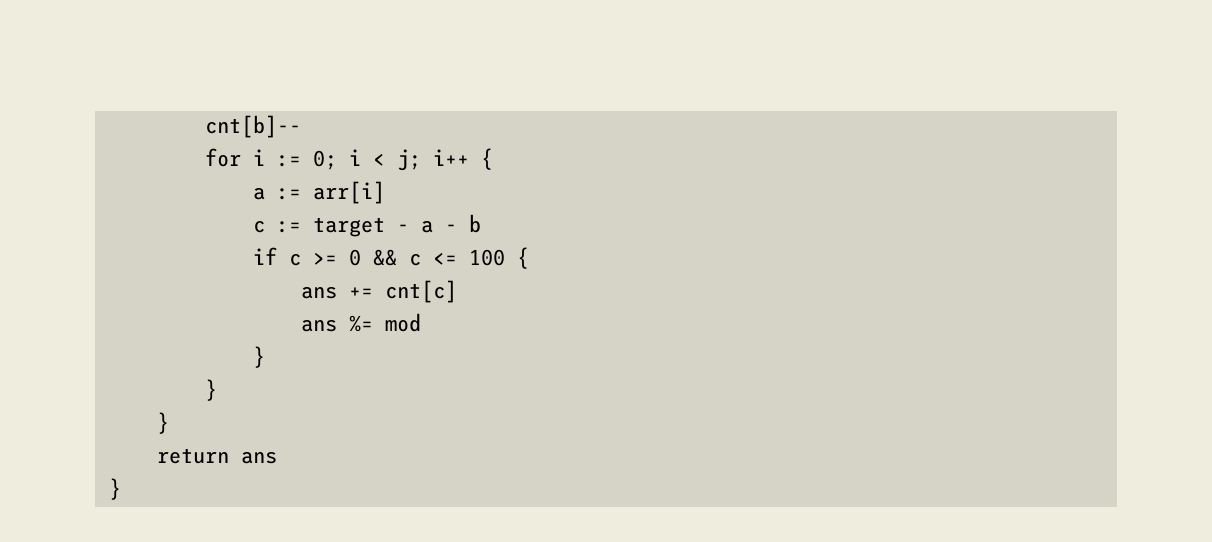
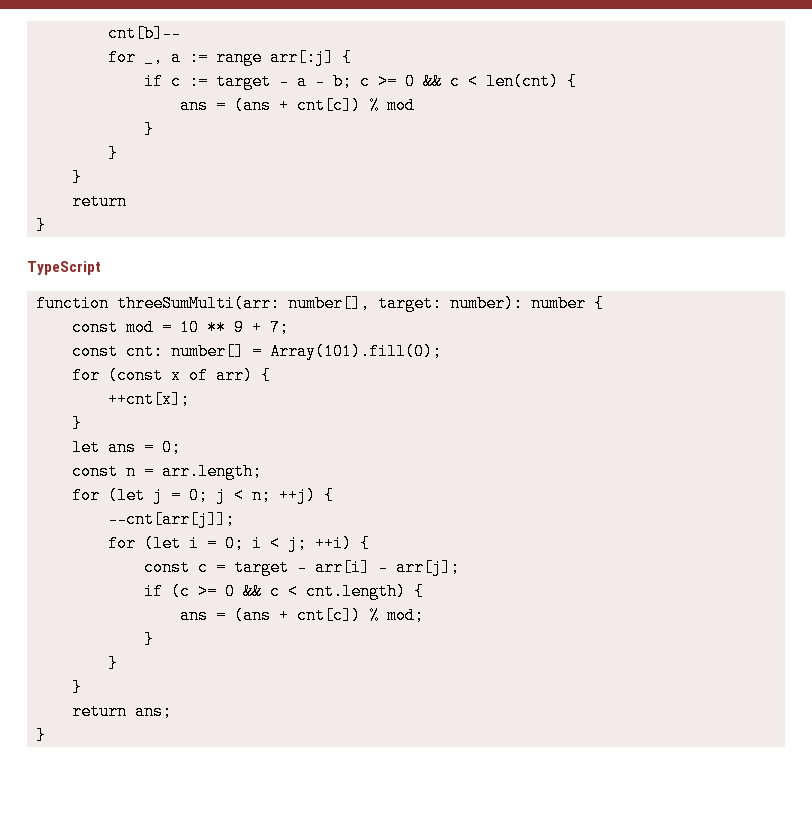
[252,148,493,171] [252,181,385,204] i := 0; i < j; i++ { // a := arr[i] // -> [144,49,353,66] [144,73,164,90] _, a := range arr[:j] { // if
[468,214,481,233] [252,247,277,265] b // if -> [333,73,353,90] b;
[432,247,529,269] [300,280,457,303] [300,315,373,332] <= 100 { // ans += cnt[c] // ans %= -> [468,73,578,90] [180,97,380,114] < len(cnt) { // ans = (ans + cnt[c]) %
[240,451,277,464] [108,478,121,500] ans // } -> [36,217,47,234] [27,261,101,275] [36,295,605,312] [72,319,290,336] [72,343,443,360] [72,367,272,384] [108,391,191,408] [72,415,83,432] [72,439,182,456] [72,463,263,480] [72,487,335,504] [108,511,236,528] [108,535,371,552] [144,559,461,576] [144,583,425,600] [180,607,425,624] [144,631,155,648] [108,655,119,672] [72,679,83,696] [72,703,173,720] [36,727,47,744] // } // TypeScript // function threeSumMulti(arr: number[], target: number): number { // const mod = 10 ** 9 + 7; // const cnt: number[] = Array(101).fill(0); // for (const x of arr) { // ++cnt[x]; // } // let ans = 0; // const n = arr.length; // for (let j = 0; j < n; ++j) { // --cnt[arr[j]]; // for (let i = 0; i < j; ++i) { // const c = target - arr[i] - arr[j]; // if (c >= 0 && c < cnt.length) { // ans = (ans + cnt[c]) % mod; // } // } // } // return ans; // }

